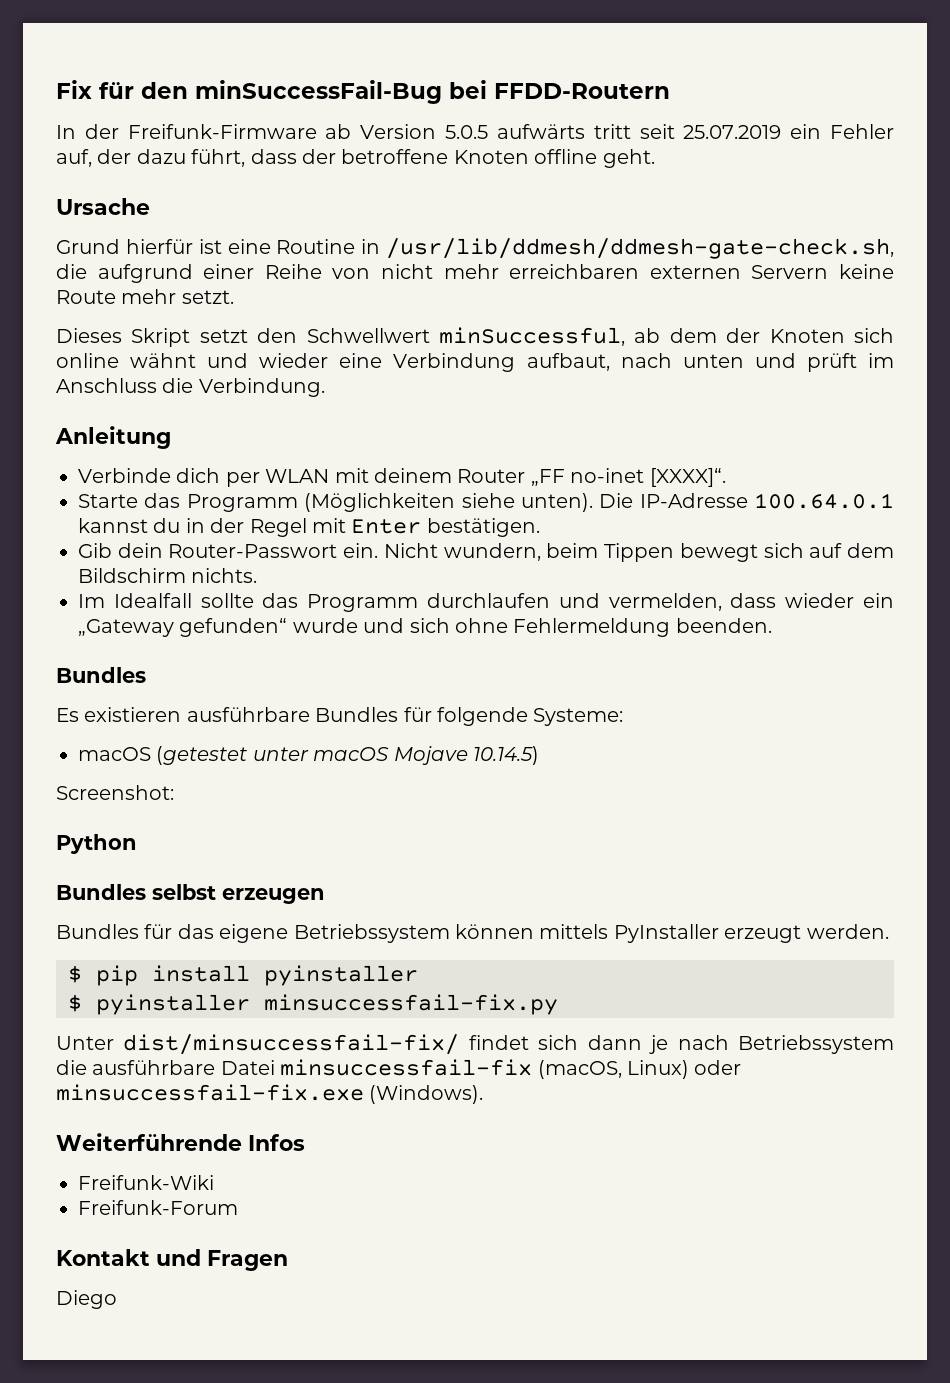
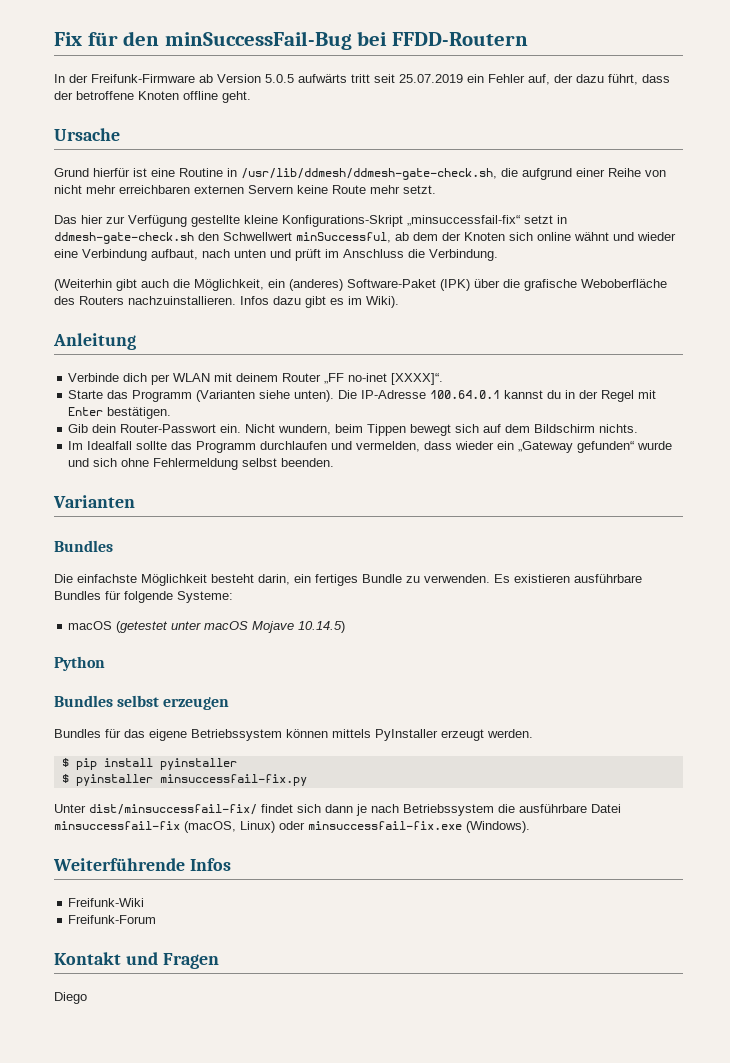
[56,328,248,347] Dieses Skript setzt -> [54,215,567,227] [54,232,194,244] Das hier zur Verfügung gestellte kleine Konfigurations-Skript „minsuccessfail-fix“ setzt in ddmesh-gate-check.sh
(325, 387) none -> [54,279,667,291] [54,296,399,308] // (Weiterhin gibt auch die Möglichkeit, ein (anderes) Software-Paket (IPK) über die grafische Weboberfläche des Routers nachzuinstallieren. Infos dazu gibt es im Wiki).
[304,493,456,512] (Möglichkeiten -> [196,390,256,402] (Varianten
(671, 627) none -> [242,458,278,467] selbst
(772, 625) none -> [53,495,135,508] // Varianten
(146, 675) none -> [54,574,490,586] Die einfachste Möglichkeit besteht darin, ein fertiges Bundle zu verwenden.
[56,785,174,800] // Screenshot: -> (346, 627) none

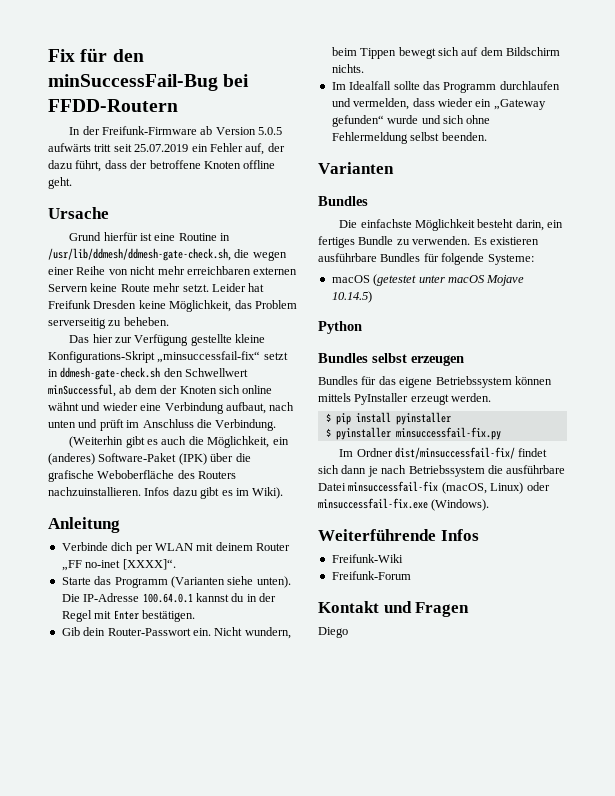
[522,168,572,180] aufgrund -> [252,251,287,261] wegen
(436, 189) none -> [211,283,265,292] [48,300,297,312] [48,317,169,329] Leider hat Freifunk Dresden keine Möglichkeit, das Problem serverseitig zu beheben.
(137, 285) none -> [147,439,159,445] es
[54,804,86,813] Unter -> [339,448,393,457] Im Ordner

